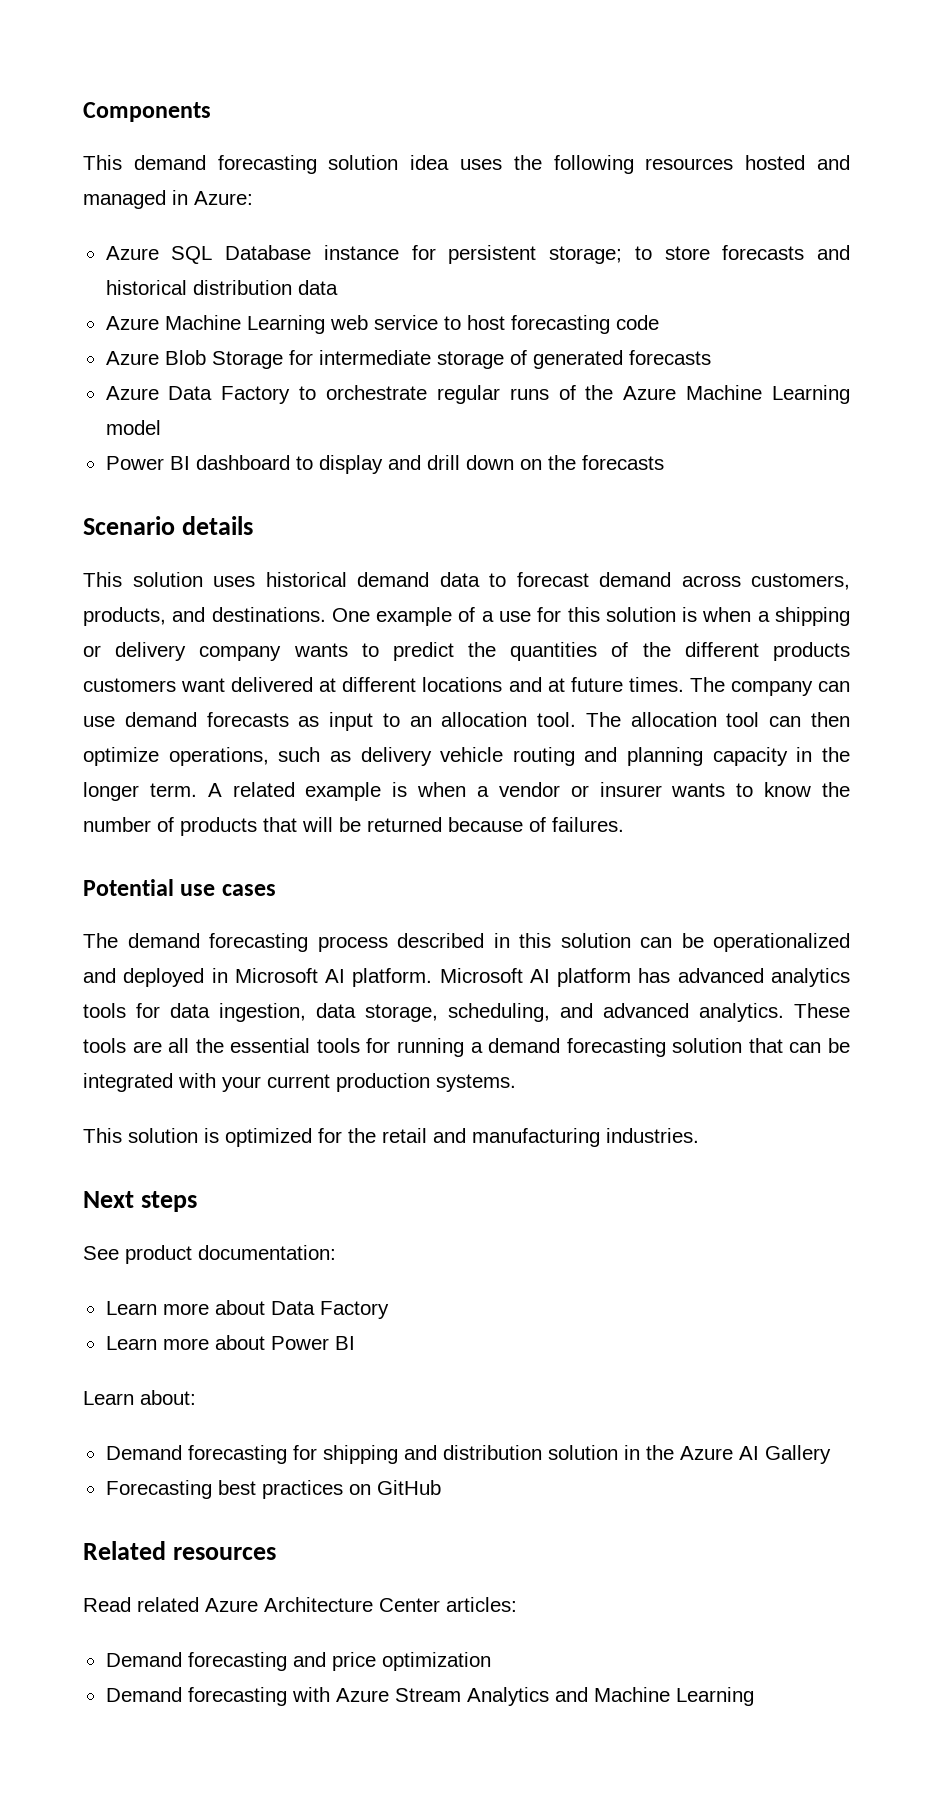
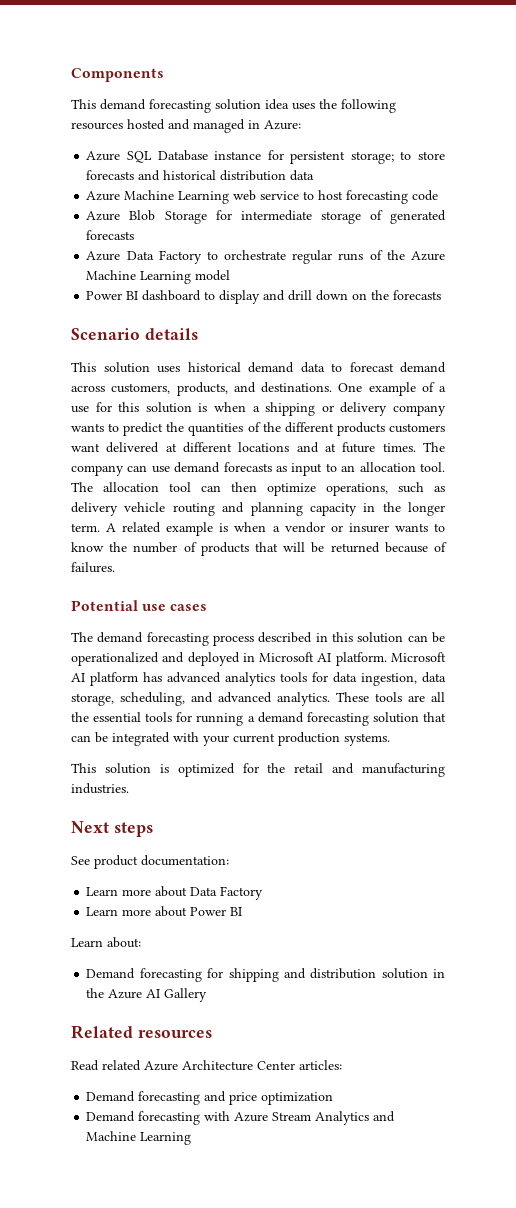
[105,1480,441,1499] // Forecasting best practices on GitHub -> (208, 995) none

